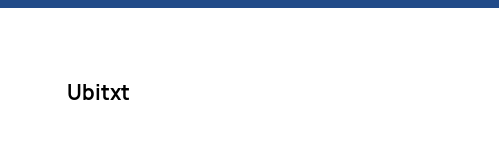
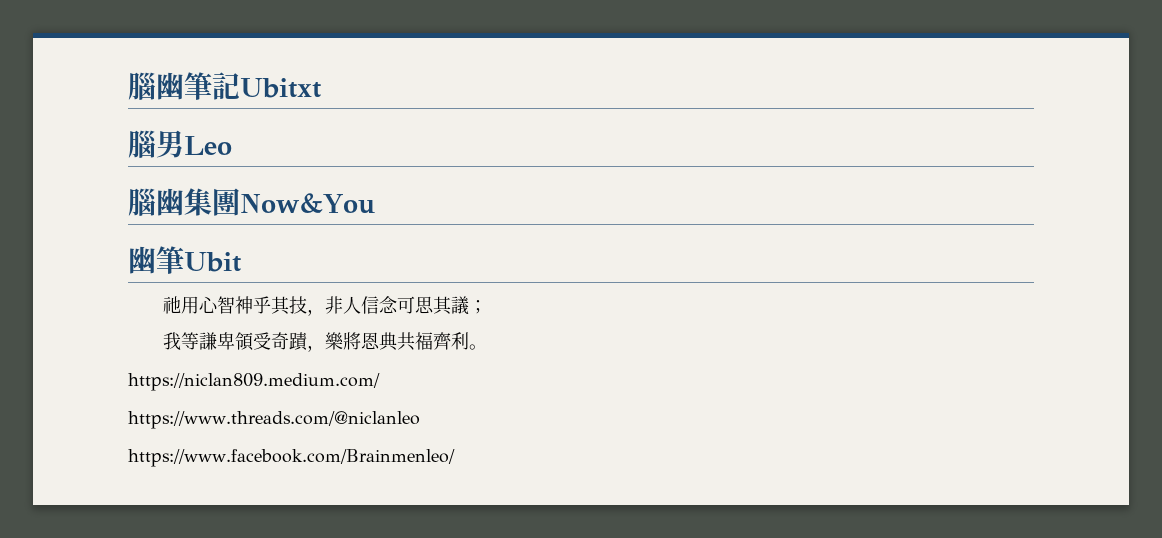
(67, 92) none -> [128,72,240,100] 腦幽筆記
(130, 92) none -> [128,130,232,158] [128,188,376,216] [128,246,241,274] [163,296,488,316] [163,332,488,352] [128,373,380,391] [128,411,420,429] [128,449,455,467] // 腦男Leo // 腦幽集團Now&You // 幽筆Ubit // 祂用心智神乎其技，非人信念可思其議； // 我等謙卑領受奇蹟，樂將恩典共福齊利。 // https://niclan809.medium.com/ // https://www.threads.com/@niclanleo // https://www.facebook.com/Brainmenleo/

